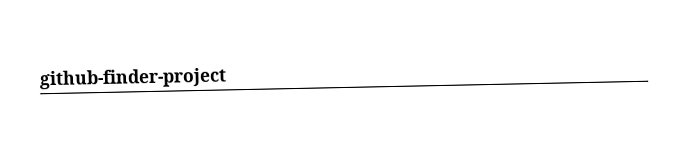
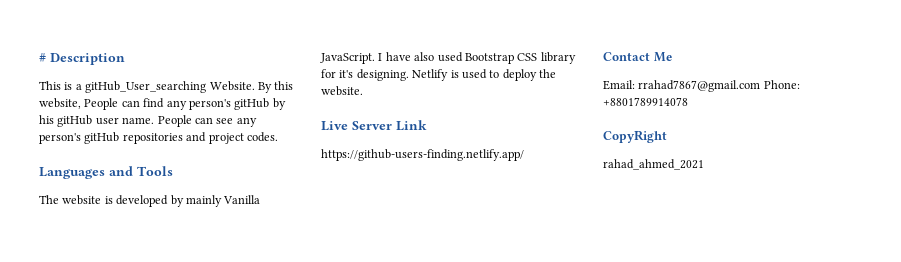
[39,67,227,90] github-finder-project -> [39,53,125,65] [39,81,294,93] [39,98,286,110] [39,115,257,127] [39,132,278,144] [39,166,173,179] [39,195,261,207] [320,52,576,64] [321,69,556,81] [321,86,363,96] [321,120,427,131] [321,149,524,161] [603,52,672,62] [603,80,800,92] [603,97,688,106] [603,130,667,143] [603,159,704,170] # Description // This is a gitHub_User_searching Website. By this website, People can find any person's gitHub by his gitHub user name. People can see any person's gitHub repositories and project codes. // Languages and Tools // The website is developed by mainly Vanilla JavaScript. I have also used Bootstrap CSS library for it's designing. Netlify is used to deploy the website. // Live Server Link // https://github-users-finding.netlify.app/ // Contact Me // Email: rrahad7867@gmail.com Phone: +8801789914078 // CopyRight // rahad_ahmed_2021

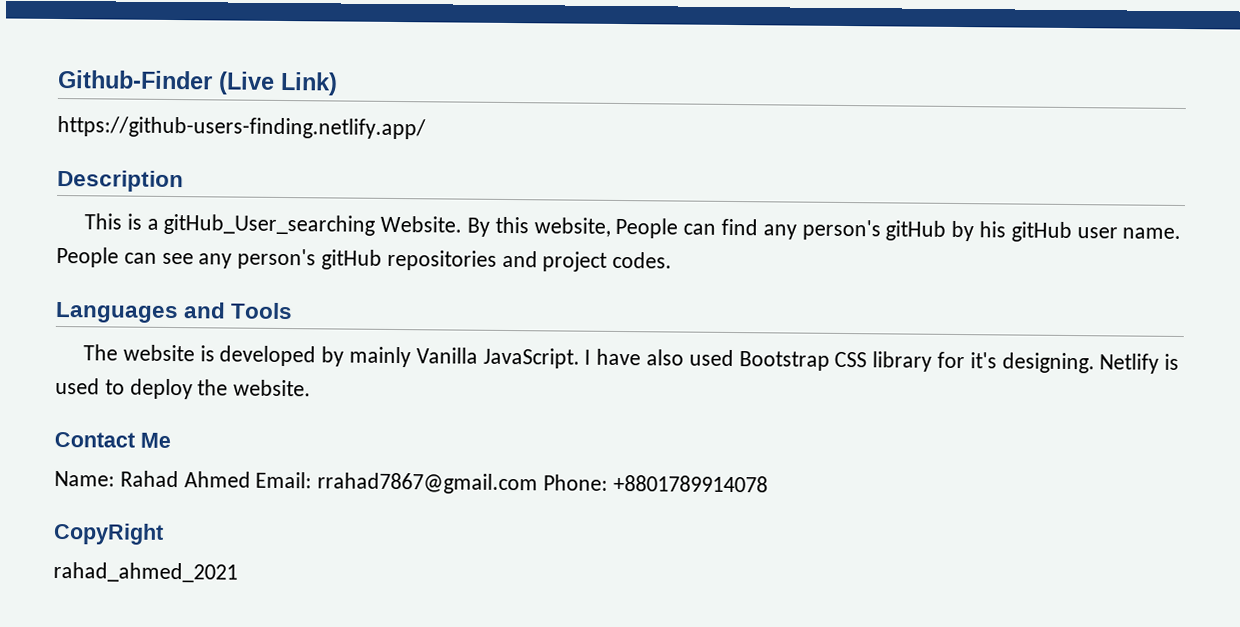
[39,53,46,62] # -> [57,69,338,96] [57,115,426,140] Github-Finder (Live Link) // https://github-users-finding.netlify.app/ //
[321,120,427,131] [321,149,524,161] // Live Server Link // https://github-users-finding.netlify.app/ -> (312, 388) none
(672, 57) none -> [54,470,251,488] Name: Rahad Ahmed

